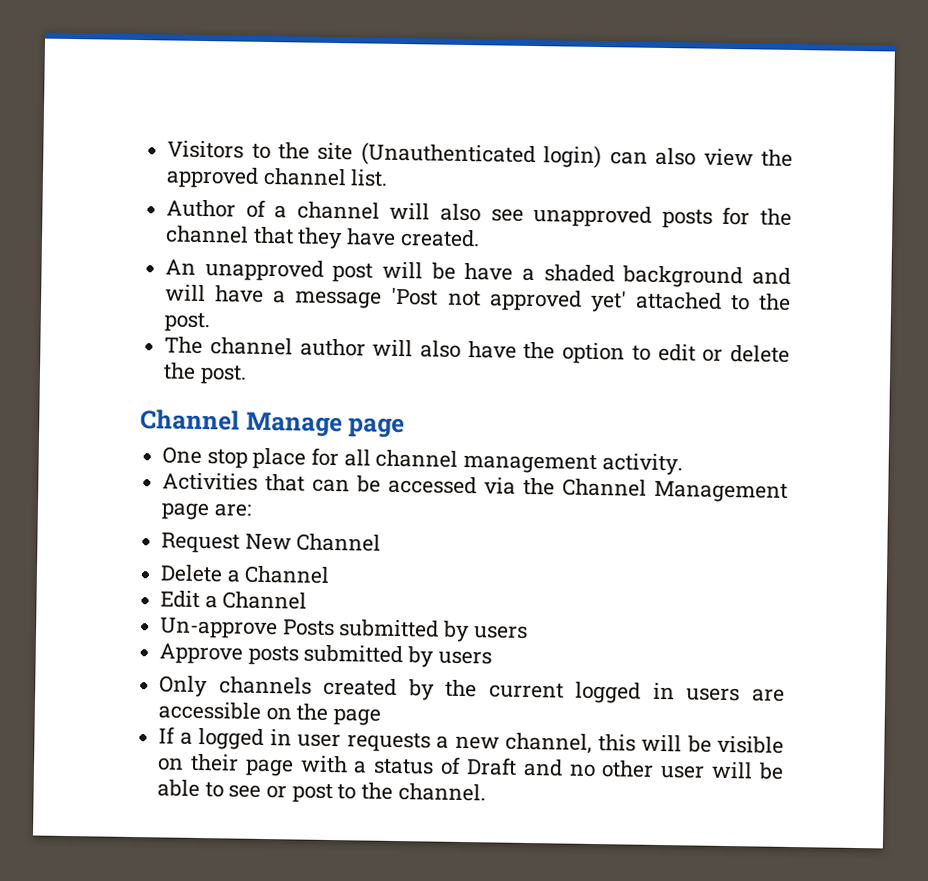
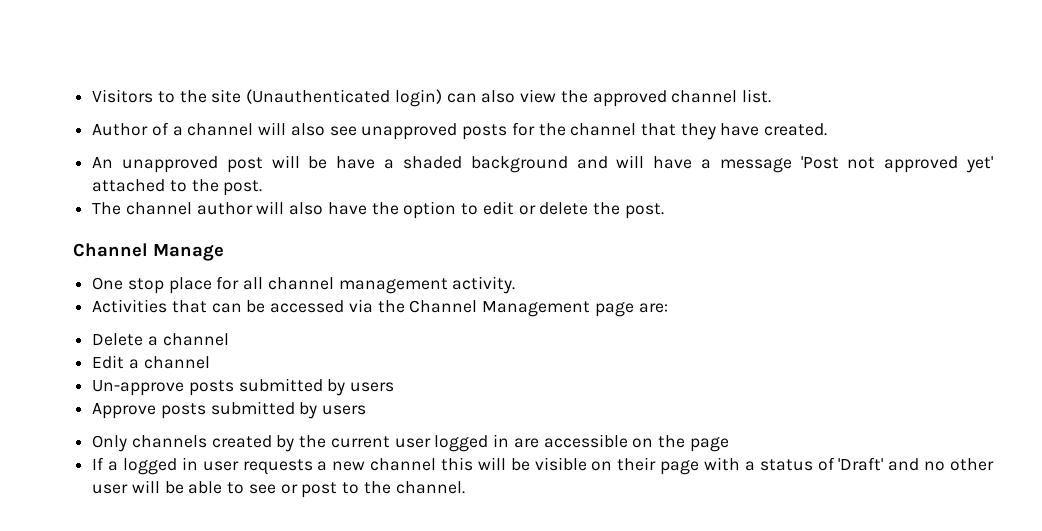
[348,417,406,439] page -> (224, 252) none
[161,532,382,554] // Request New Channel -> (668, 308) none
[244,565,331,584] Channel -> [162,333,229,346] channel
[222,591,308,610] Channel -> [143,356,210,369] channel
[282,619,335,637] Posts -> [188,380,234,396] posts
[575,681,741,704] logged in users -> [394,434,510,452] user logged in
[505,732,593,754] channel, -> [370,458,437,471] channel
[465,757,517,776] Draft -> [838,457,884,471] 'Draft'

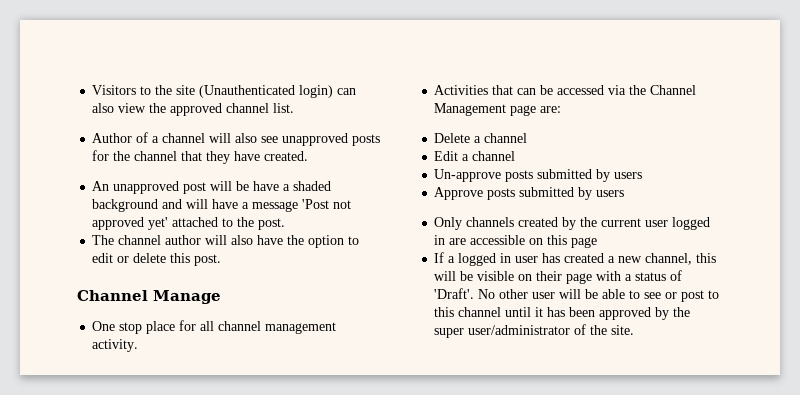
[592,202,620,215] the -> [170,253,191,263] this
[657,435,685,448] the -> [547,235,568,245] this
[242,459,313,475] requests -> [542,253,605,263] has created
[370,458,437,471] channel -> [645,253,693,265] channel,
[838,457,946,471] 'Draft' and no -> [434,288,496,299] 'Draft'. No
[363,481,465,494] the channel. -> [434,307,691,320] [434,324,635,338] this channel until it has been approved by the super user/administrator of the site.

